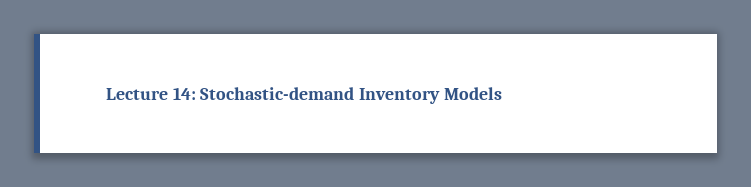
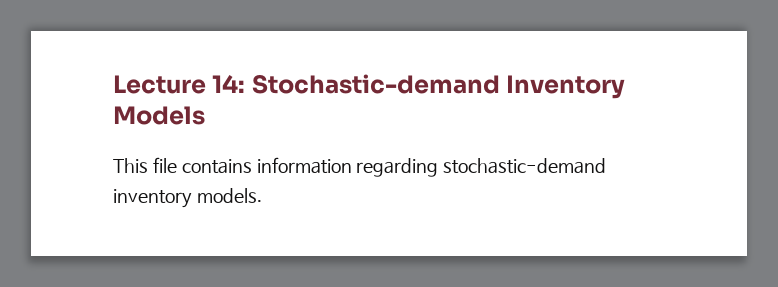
(502, 93) none -> [113,157,607,177] [113,188,262,208] // This file contains information regarding stochastic-demand inventory models.

